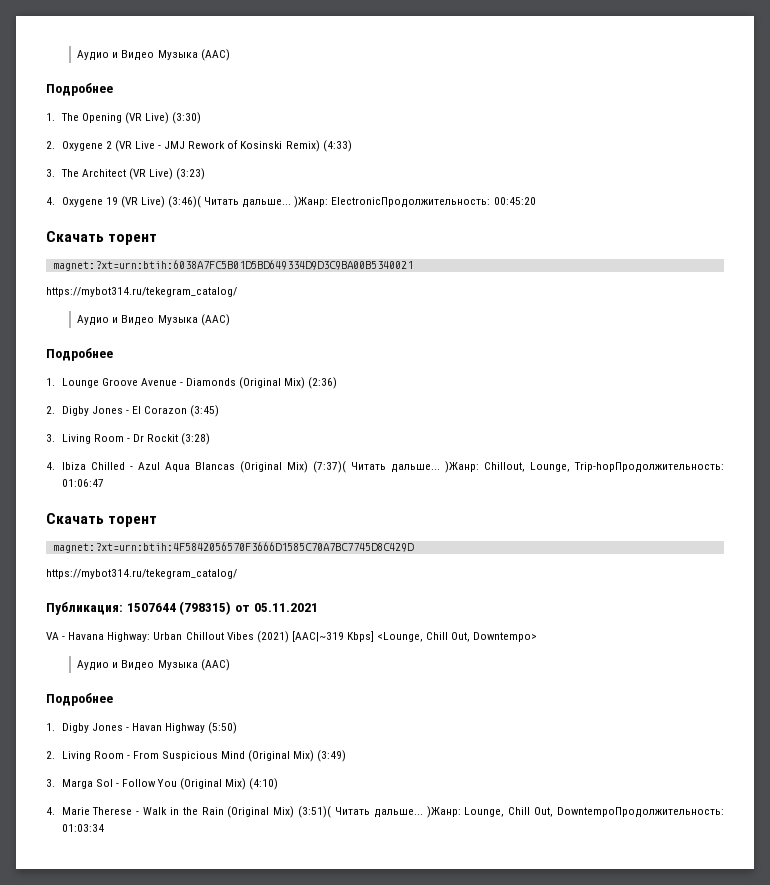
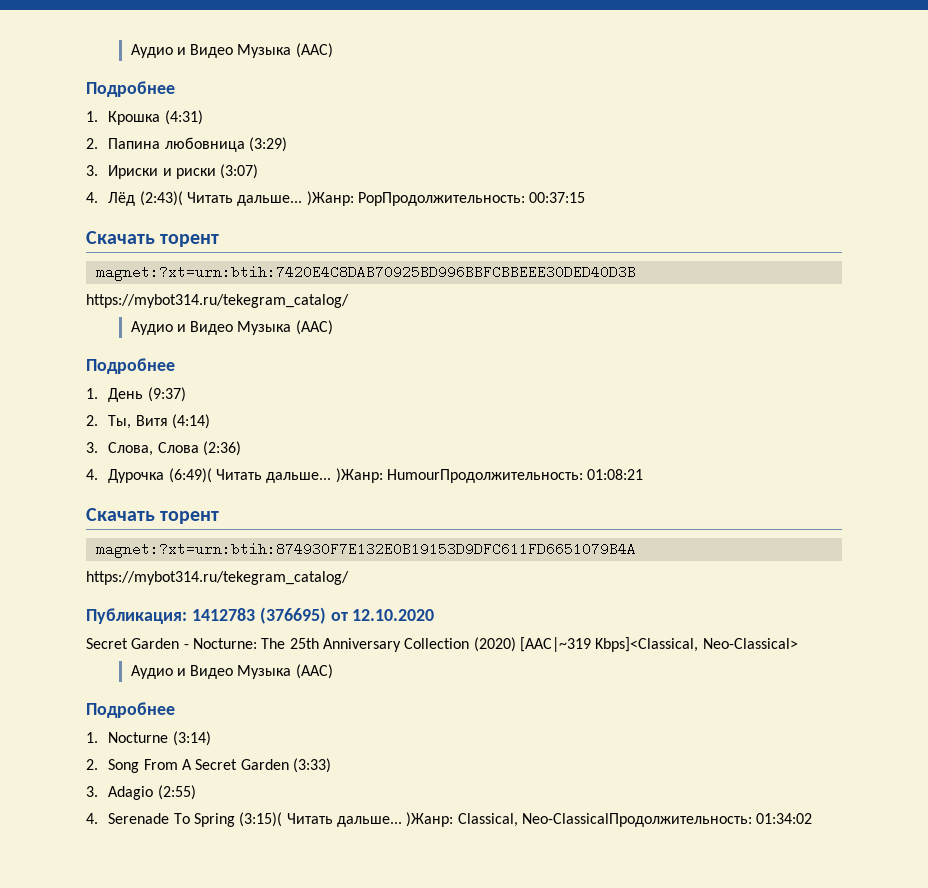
[77,49,230,61] [46,83,113,96] [46,112,202,124] [46,140,352,152] [46,168,206,180] [46,196,536,208] [46,231,158,245] [52,260,413,271] Аудио и Видео Музыка (AAC) // Подробнее // 1. The Opening (VR Live) (3:30) // 2. Oxygene 2 (VR Live - JMJ Rework of Kosinski Remix) (4:33) // 3. The Architect (VR Live) (3:23) // 4. Oxygene 19 (VR Live) (3:46)( Читать дальше... )Жанр: ElectronicПродолжительность: 00:45:20 // Скачать торент // magnet:?xt=urn:btih:6038A7FC5B01D5BD649334D9D3C9BA00B5340021 -> [130,43,333,58] [86,81,175,97] [86,110,203,125] [86,137,287,152] [86,164,259,179] [86,191,586,206] [86,231,220,247] [95,265,636,281] Аудио и Видео Музыка (AAC) // Подробнее // 1. Крошка (4:31) // 2. Папина любовница (3:29) // 3. Ириски и риски (3:07) // 4. Лёд (2:43)( Читать дальше... )Жанр: PopПродолжительность: 00:37:15 // Скачать торент // magnet:?xt=urn:btih:7420E4C8DAB70925BD996BBFCBBEEE30DED40D3B
[61,377,338,389] [46,405,220,417] [46,433,211,445] [46,461,724,473] [61,479,104,487] [46,513,158,527] [52,542,414,553] Lounge Groove Avenue - Diamonds (Original Mix) (2:36) // 2. Digby Jones - El Corazon (3:45) // 3. Living Room - Dr Rockit (3:28) // 4. Ibiza Chilled - Azul Aqua Blancas (Original Mix) (7:37)( Читать дальше... )Жанр: Chillout, Lounge, Trip-hopПродолжительность: 01:06:47 // Скачать торент // magnet:?xt=urn:btih:4F5842056570F3666D1585C70A7BC7745D8C429D -> [108,387,186,402] [86,414,210,429] [86,441,241,456] [86,468,644,483] [86,508,220,524] [95,542,636,558] День (9:37) // 2. Ты, Витя (4:14) // 3. Слова, Слова (2:36) // 4. Дурочка (6:49)( Читать дальше... )Жанр: HumourПродолжительность: 01:08:21 // Скачать торент // magnet:?xt=urn:btih:874930F7E132E0B19153D9DFC611FD6651079B4A
[126,601,318,615] [46,631,538,643] [77,659,230,671] [46,693,113,706] [46,722,238,734] [46,750,347,762] [46,778,279,790] [46,806,724,818] [61,824,104,832] 1507644 (798315) от 05.11.2021 // VA - Havana Highway: Urban Chillout Vibes (2021) [AAC|~319 Kbps] <Lounge, Chill Out, Downtempo> // Аудио и Видео Музыка (AAC) // Подробнее // 1. Digby Jones - Havan Highway (5:50) // 2. Living Room - From Suspicious Mind (Original Mix) (3:49) // 3. Marga Sol - Follow You (Original Mix) (4:10) // 4. Marie Therese - Walk in the Rain (Original Mix) (3:51)( Читать дальше... )Жанр: Lounge, Chill Out, DowntempoПродолжительность: 01:03:34 -> [191,607,435,624] [86,637,798,652] [130,664,333,679] [86,702,175,718] [86,731,211,746] [86,758,331,773] [86,785,196,800] [86,812,813,827] 1412783 (376695) от 12.10.2020 // Secret Garden - Nocturne: The 25th Anniversary Collection (2020) [AAC|~319 Kbps]<Classical, Neo-Classical> // Аудио и Видео Музыка (AAC) // Подробнее // 1. Nocturne (3:14) // 2. Song From A Secret Garden (3:33) // 3. Adagio (2:55) // 4. Serenade To Spring (3:15)( Читать дальше... )Жанр: Classical, Neo-ClassicalПродолжительность: 01:34:02

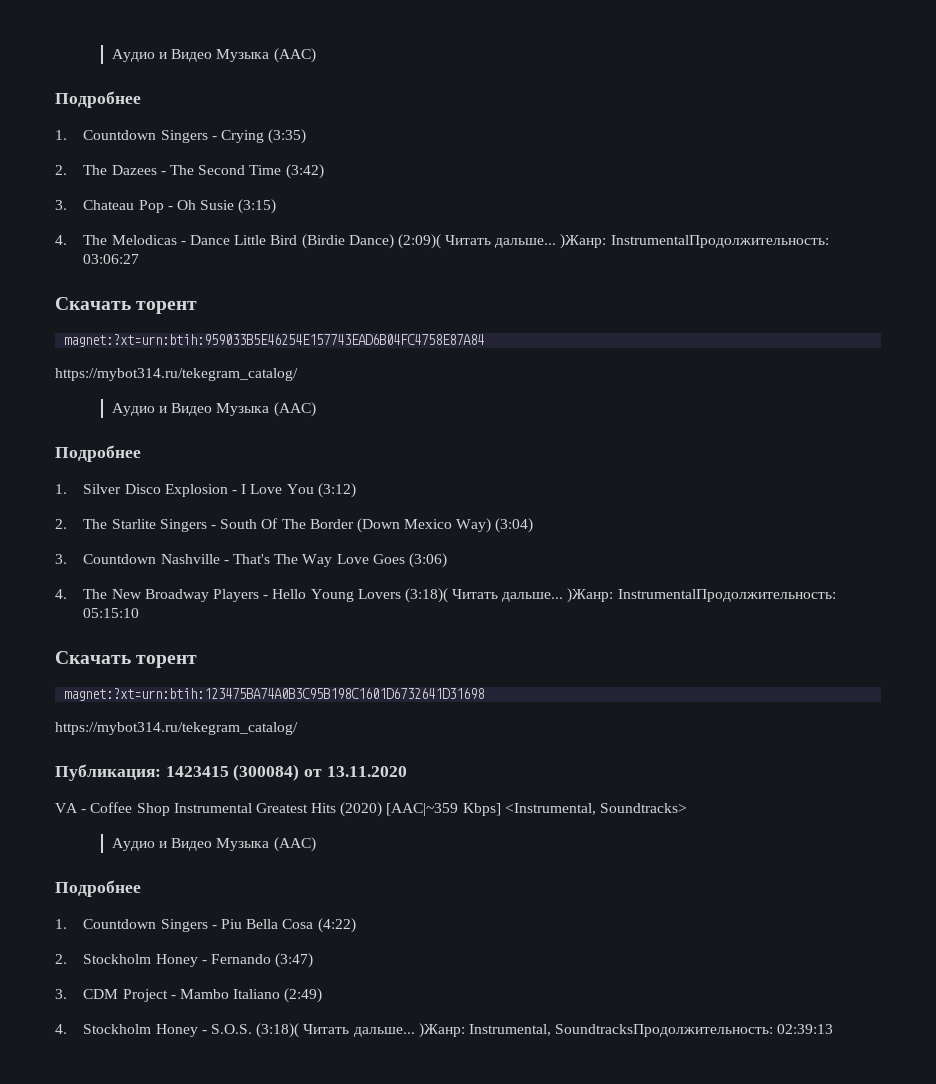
[130,43,333,58] [86,81,175,97] [86,110,203,125] [86,137,287,152] [86,164,259,179] [86,191,586,206] [86,231,220,247] [95,265,636,281] Аудио и Видео Музыка (AAC) // Подробнее // 1. Крошка (4:31) // 2. Папина любовница (3:29) // 3. Ириски и риски (3:07) // 4. Лёд (2:43)( Читать дальше... )Жанр: PopПродолжительность: 00:37:15 // Скачать торент // magnet:?xt=urn:btih:7420E4C8DAB70925BD996BBFCBBEEE30DED40D3B -> [111,48,316,63] [55,91,141,108] [55,129,307,144] [55,164,324,179] [55,199,277,214] [55,234,829,249] [83,254,140,264] [55,297,198,314] [64,334,485,347] Аудио и Видео Музыка (AAC) // Подробнее // 1. Countdown Singers - Crying (3:35) // 2. The Dazees - The Second Time (3:42) // 3. Chateau Pop - Oh Susie (3:15) // 4. The Melodicas - Dance Little Bird (Birdie Dance) (2:09)( Читать дальше... )Жанр: InstrumentalПродолжительность: 03:06:27 // Скачать торент // magnet:?xt=urn:btih:959033B5E46254E157743EAD6B04FC4758E87A84
[108,387,186,402] [86,414,210,429] [86,441,241,456] [86,468,644,483] [86,508,220,524] [95,542,636,558] День (9:37) // 2. Ты, Витя (4:14) // 3. Слова, Слова (2:36) // 4. Дурочка (6:49)( Читать дальше... )Жанр: HumourПродолжительность: 01:08:21 // Скачать торент // magnet:?xt=urn:btih:874930F7E132E0B19153D9DFC611FD6651079B4A -> [83,483,356,498] [55,518,534,533] [55,553,447,568] [55,588,836,603] [83,608,140,618] [55,651,198,668] [64,688,485,701] Silver Disco Explosion - I Love You (3:12) // 2. The Starlite Singers - South Of The Border (Down Mexico Way) (3:04) // 3. Countdown Nashville - That's The Way Love Goes (3:06) // 4. The New Broadway Players - Hello Young Lovers (3:18)( Читать дальше... )Жанр: InstrumentalПродолжительность: 05:15:10 // Скачать торент // magnet:?xt=urn:btih:123475BA74A0B3C95B198C1601D6732641D31698
[191,607,435,624] [86,637,798,652] [130,664,333,679] [86,702,175,718] [86,731,211,746] [86,758,331,773] [86,785,196,800] [86,812,813,827] 1412783 (376695) от 12.10.2020 // Secret Garden - Nocturne: The 25th Anniversary Collection (2020) [AAC|~319 Kbps]<Classical, Neo-Classical> // Аудио и Видео Музыка (AAC) // Подробнее // 1. Nocturne (3:14) // 2. Song From A Secret Garden (3:33) // 3. Adagio (2:55) // 4. Serenade To Spring (3:15)( Читать дальше... )Жанр: Classical, Neo-ClassicalПродолжительность: 01:34:02 -> [165,764,407,781] [55,802,688,817] [111,837,316,852] [55,880,141,897] [55,918,356,933] [55,953,314,968] [55,988,323,1003] [55,1023,834,1038] 1423415 (300084) от 13.11.2020 // VA - Coffee Shop Instrumental Greatest Hits (2020) [AAC|~359 Kbps] <Instrumental, Soundtracks> // Аудио и Видео Музыка (AAC) // Подробнее // 1. Countdown Singers - Piu Bella Cosa (4:22) // 2. Stockholm Honey - Fernando (3:47) // 3. CDM Project - Mambo Italiano (2:49) // 4. Stockholm Honey - S.O.S. (3:18)( Читать дальше... )Жанр: Instrumental, SoundtracksПродолжительность: 02:39:13

